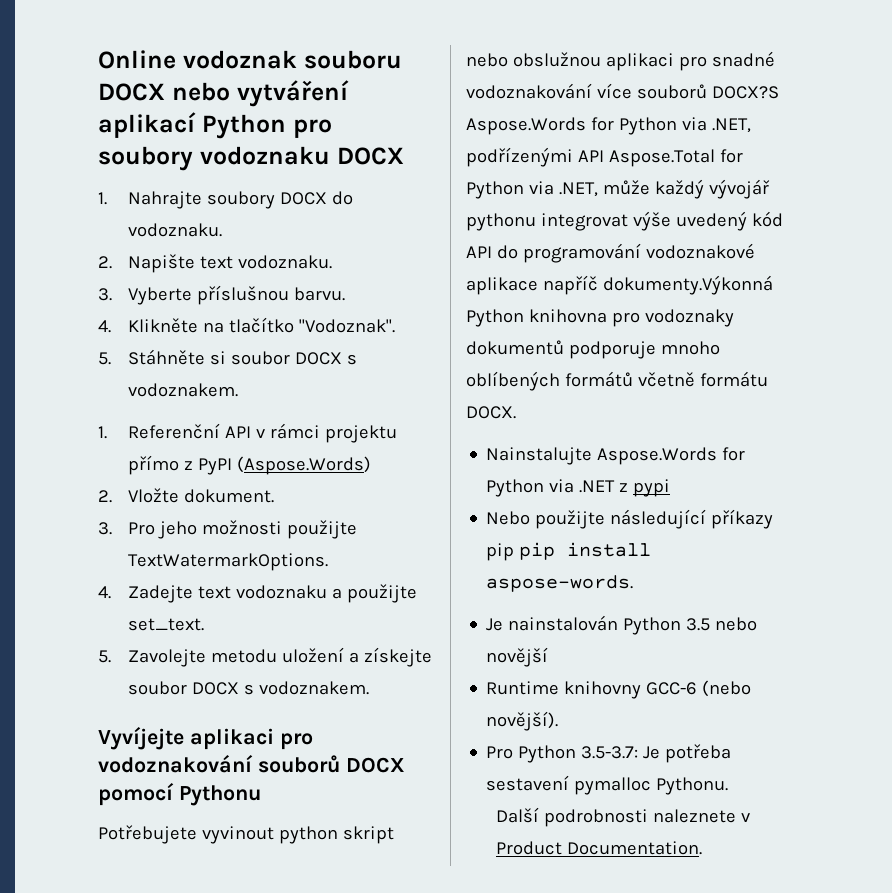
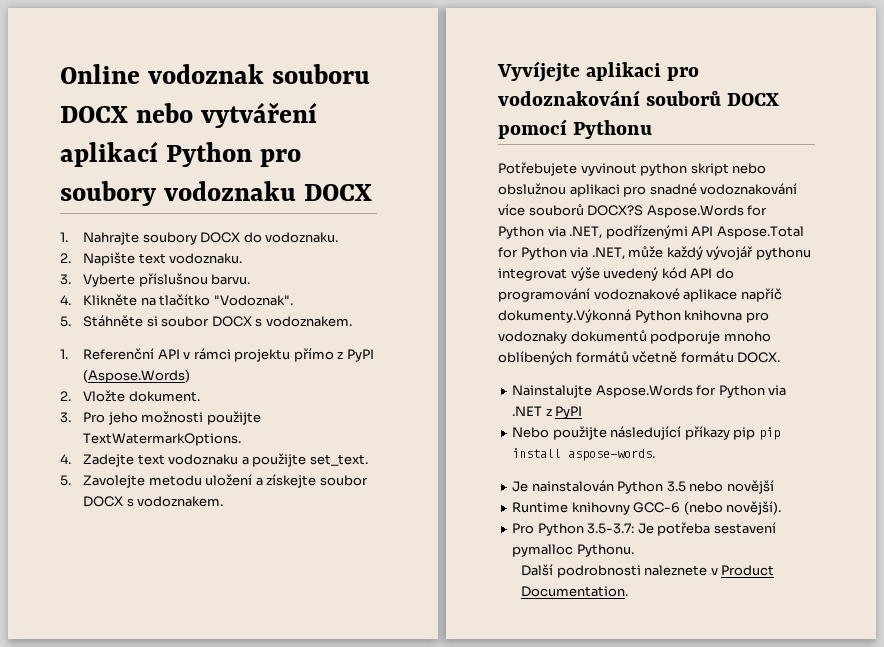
[633,479,671,497] pypi -> [555,406,583,419] PyPI

